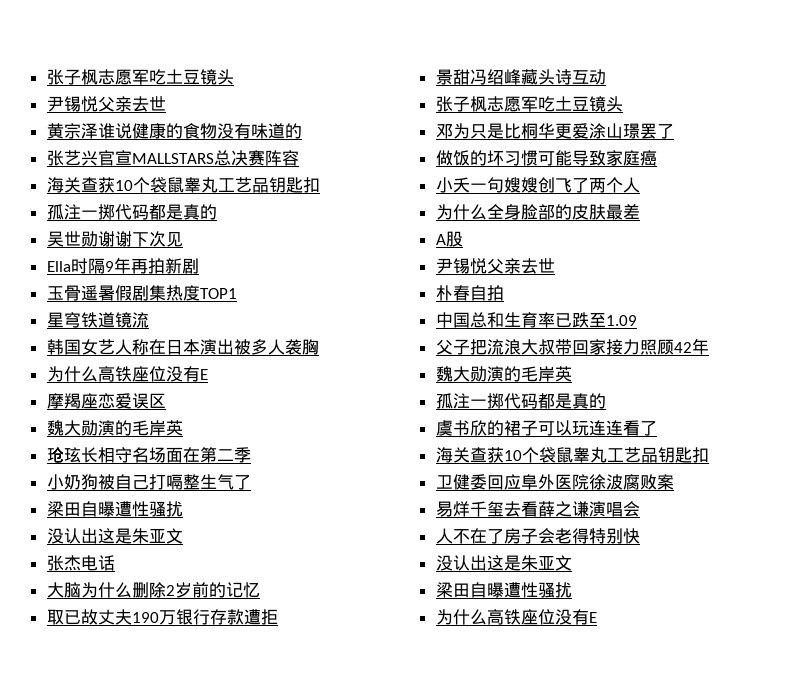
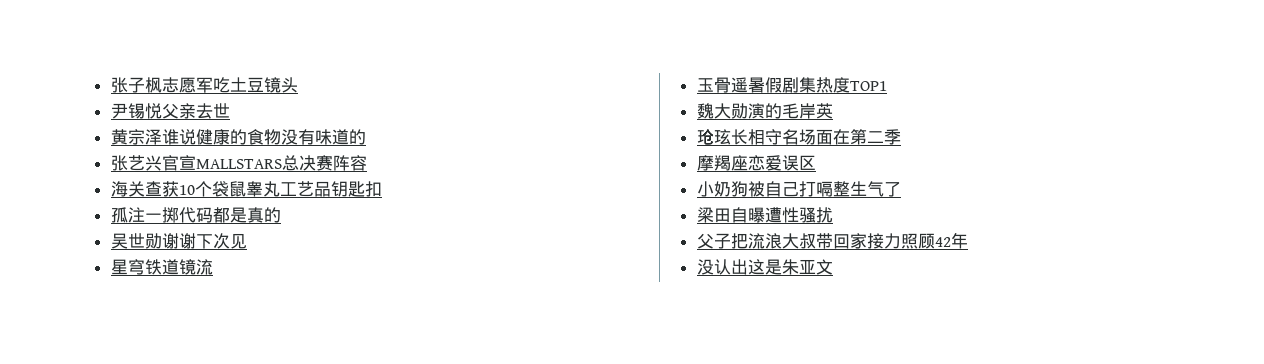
[46,257,199,274] Ella时隔9年再拍新剧 -> [110,259,213,275] 星穹铁道镜流
[46,312,149,328] [46,339,319,355] [46,366,208,382] [46,393,166,409] // 星穹铁道镜流 // 韩国女艺人称在日本演出被多人袭胸 // 为什么高铁座位没有E // 摩羯座恋爱误区 -> (887, 86) none
(251, 455) none -> [696,155,816,171] // 摩羯座恋爱误区
[46,528,183,544] [46,555,115,571] [46,582,260,598] [46,609,278,625] [435,69,606,85] [435,96,623,112] [435,123,674,139] [435,150,657,166] [435,177,640,193] [435,204,640,220] [435,231,463,247] [435,258,555,274] [435,285,504,301] [435,312,637,328] // 没认出这是朱亚文 // 张杰电话 // 大脑为什么删除2岁前的记忆 // 取已故丈夫190万银行存款遭拒 // 景甜冯绍峰藏头诗互动 // 张子枫志愿军吃土豆镜头 // 邓为只是比桐华更爱涂山璟罢了 // 做饭的坏习惯可能导致家庭癌 // 小夭一句嫂嫂创飞了两个人 // 为什么全身脸部的皮肤最差 // A股 // 尹锡悦父亲去世 // 朴春自拍 // 中国总和生育率已跌至1.09 -> (833, 215) none
[435,366,572,382] [435,393,606,409] [435,420,657,436] [435,447,709,463] [435,474,674,490] [435,501,640,517] [435,528,640,544] [435,555,572,571] [435,582,572,598] [435,609,597,625] 魏大勋演的毛岸英 // 孤注一掷代码都是真的 // 虞书欣的裙子可以玩连连看了 // 海关查获10个袋鼠睾丸工艺品钥匙扣 // 卫健委回应阜外医院徐波腐败案 // 易烊千玺去看薛之谦演唱会 // 人不在了房子会老得特别快 // 没认出这是朱亚文 // 梁田自曝遭性骚扰 // 为什么高铁座位没有E -> [696,259,833,275] 没认出这是朱亚文

